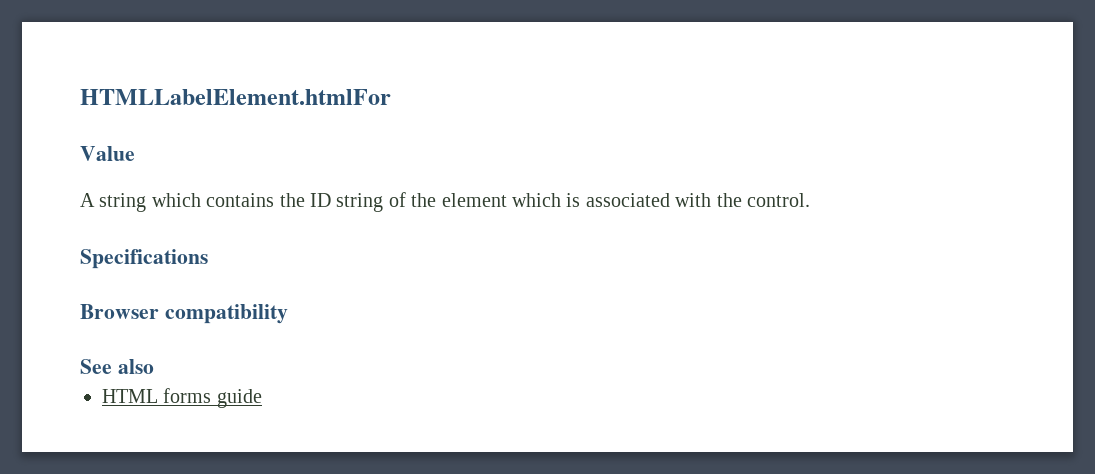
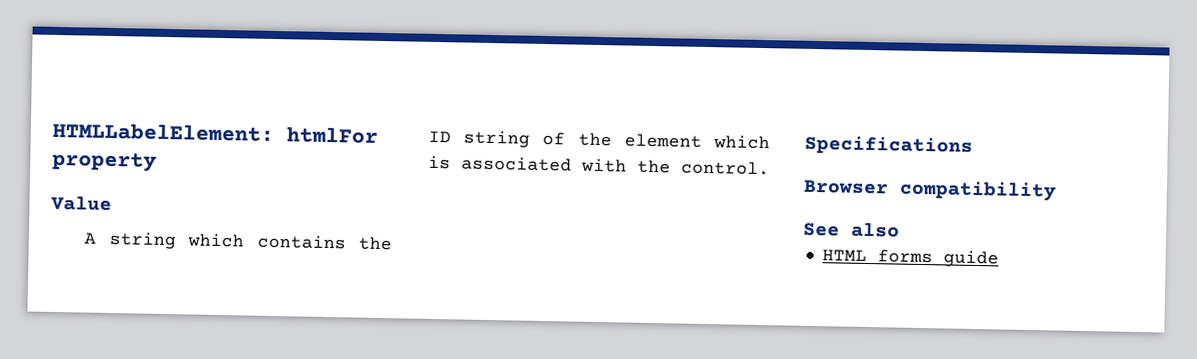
[80,89,391,105] HTMLLabelElement.htmlFor -> [52,121,378,144] [52,151,157,172] HTMLLabelElement: htmlFor property

